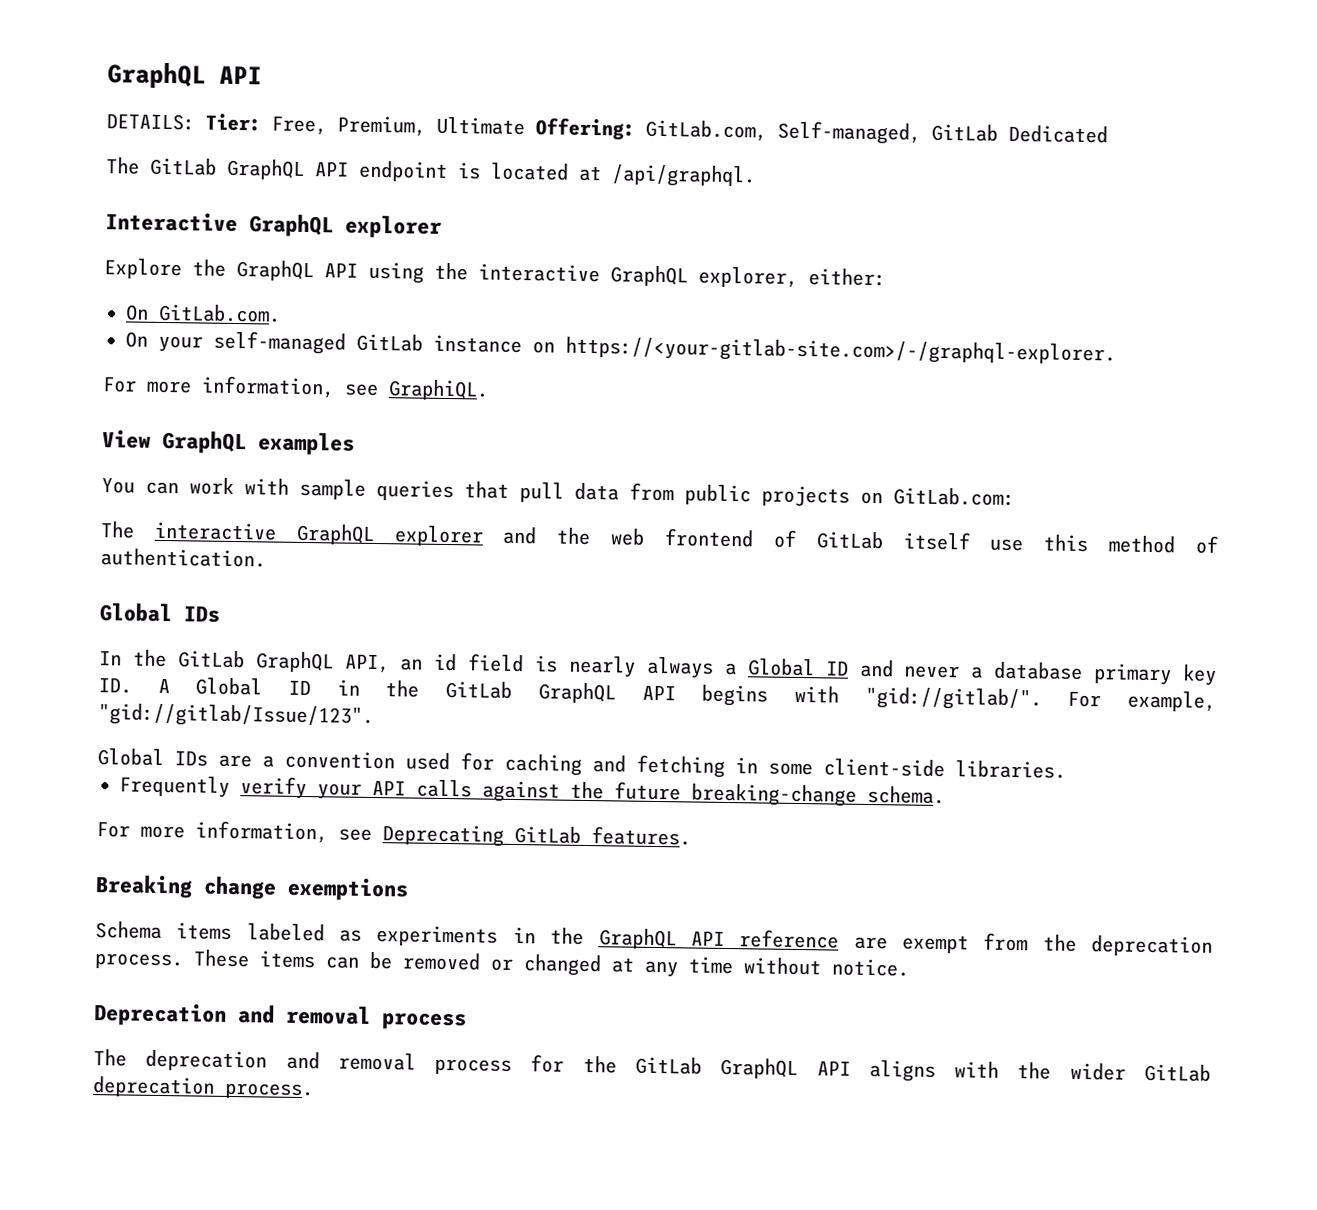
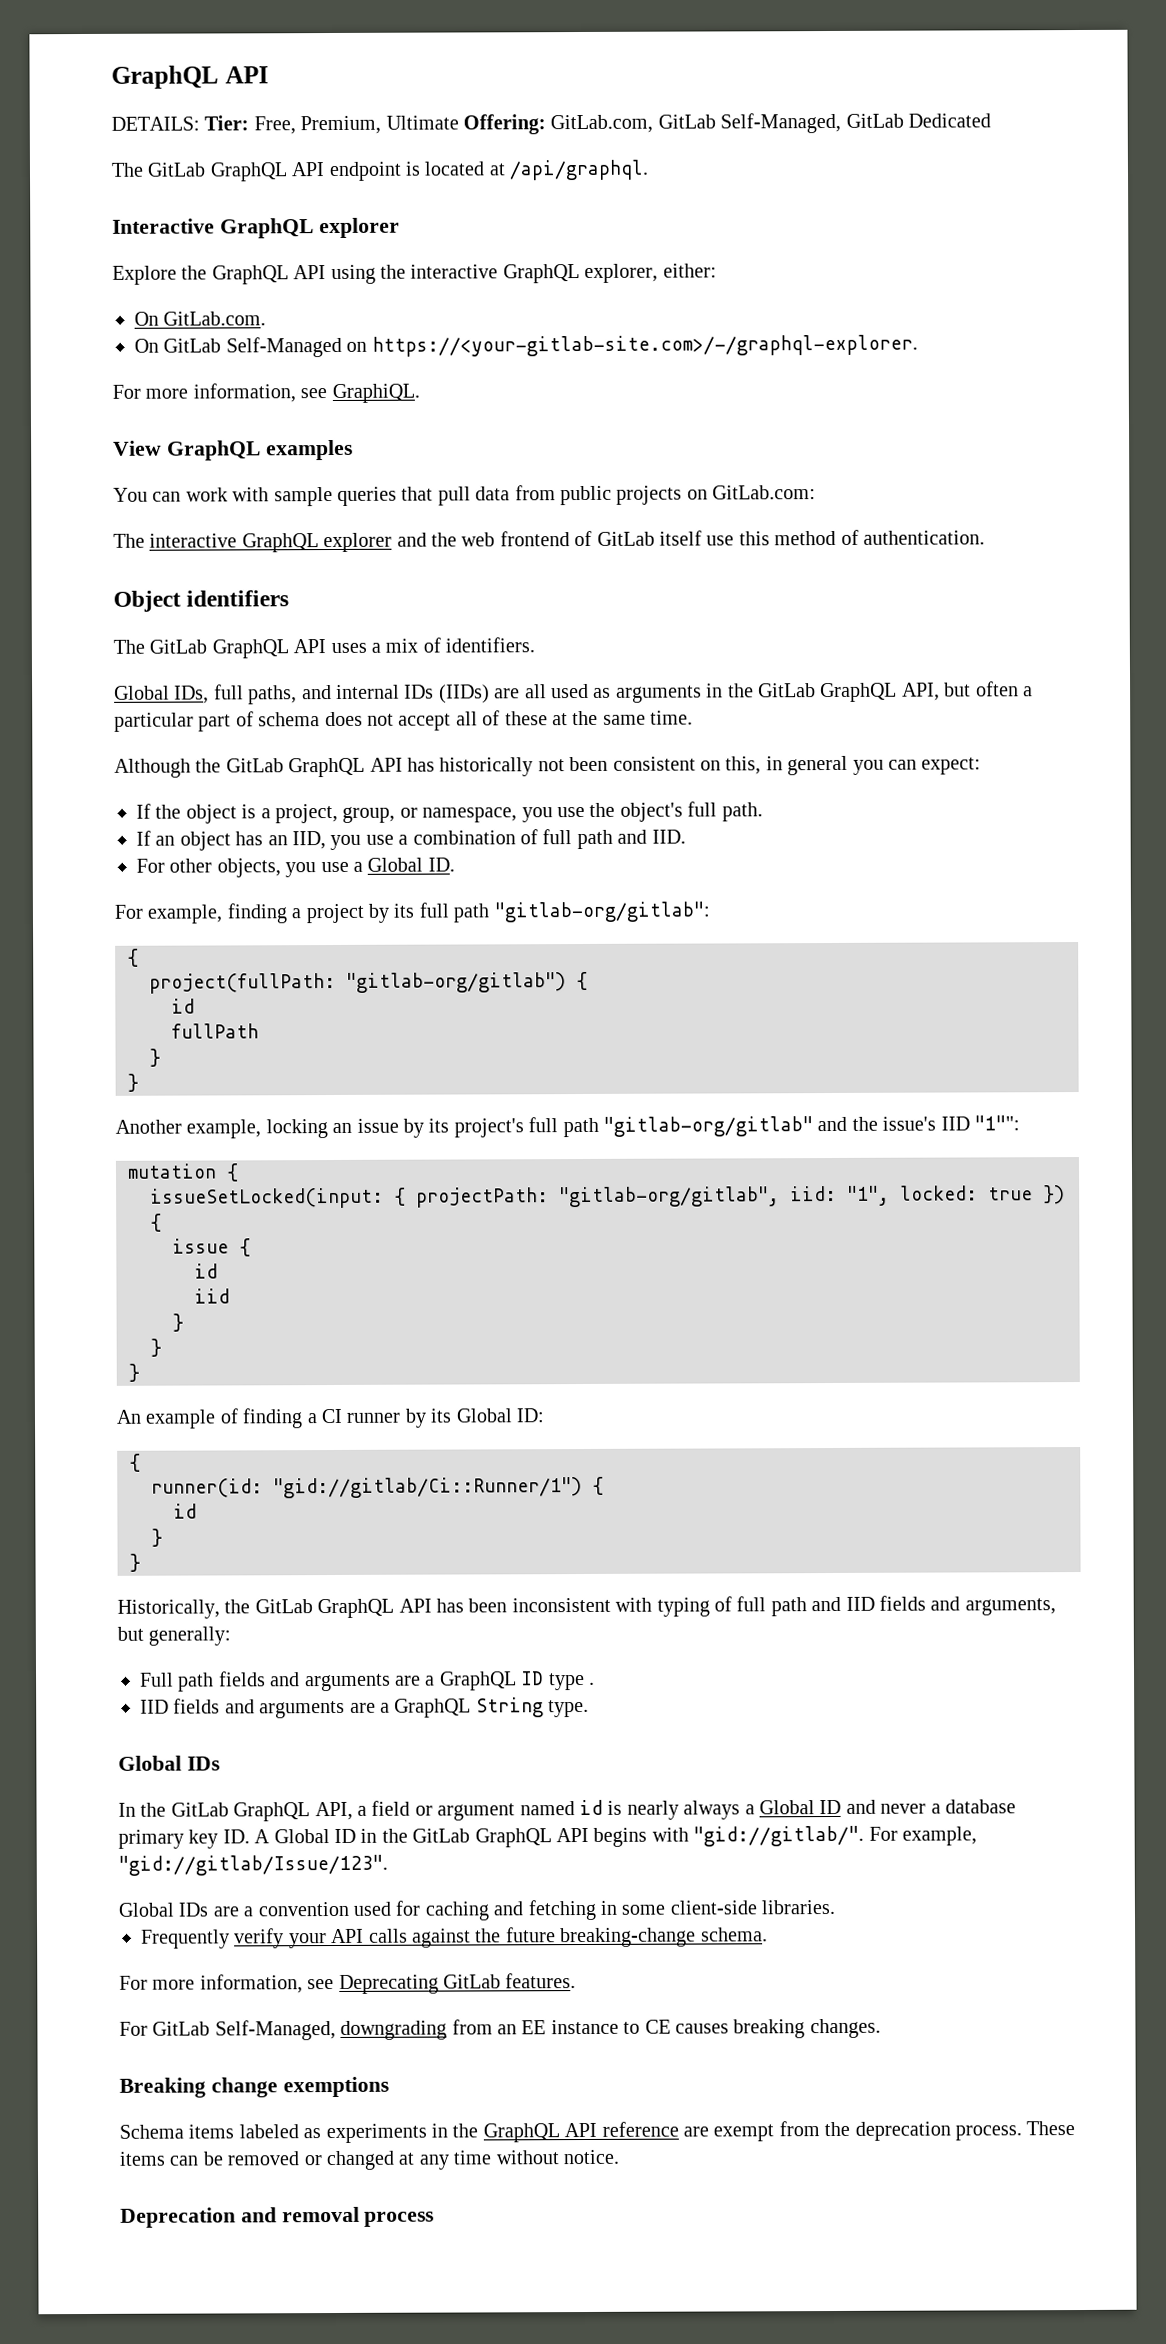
[777,120,921,145] Self-managed, -> [657,112,842,134] GitLab Self-Managed,
[158,330,522,355] your self-managed GitLab instance -> [163,336,342,358] GitLab Self-Managed
(266, 558) none -> [113,590,290,612] [113,637,536,659] [114,681,1033,705] [114,710,694,732] [114,755,982,778] [136,801,763,824] [136,829,686,851] [136,857,455,878] [114,901,710,924] [127,948,139,967] [149,971,588,994] [171,998,195,1014] [171,1023,259,1039] [149,1048,161,1067] [127,1073,139,1092] [115,1115,1020,1139] [127,1163,239,1182] [150,1185,1065,1209] [150,1213,162,1232] [172,1238,251,1257] [194,1263,218,1279] [194,1288,230,1304] [172,1313,184,1332] [150,1338,162,1357] [128,1363,140,1382] [116,1408,545,1429] [129,1453,141,1472] [151,1476,604,1499] [173,1503,197,1519] [151,1528,163,1547] [129,1553,141,1572] [117,1595,1056,1619] [117,1626,232,1646] [140,1671,595,1692] [140,1697,590,1719] // Object identifiers // The GitLab GraphQL API uses a mix of identifiers. // Global IDs, full paths, and internal IDs (IIDs) are all used as arguments in the GitLab GraphQL API, but often a particular part of schema does not accept all of these at the same time. // Although the GitLab GraphQL API has historically not been consistent on this, in general you can expect: // If the object is a project, group, or namespace, you use the object's full path. // If an object has an IID, you use a combination of full path and IID. // For other objects, you use a Global ID. // For example, finding a project by its full path "gitlab-org/gitlab": // { // project(fullPath: "gitlab-org/gitlab") { // id // fullPath // } // } // Another example, locking an issue by its project's full path "gitlab-org/gitlab" and the issue's IID "1"": // mutation { // issueSetLocked(input: { projectPath: "gitlab-org/gitlab", iid: "1", locked: true }) { // issue { // id // iid // } // } // } // An example of finding a CI runner by its Global ID: // { // runner(id: "gid://gitlab/Ci::Runner/1") { // id // } // } // Historically, the GitLab GraphQL API has been inconsistent with typing of full path and IID fields and arguments, but generally: // Full path fields and arguments are a GraphQL ID type . // IID fields and arguments are a GraphQL String type.
[400,653,525,673] an id field -> [357,1799,603,1821] a field or argument named id
(691, 836) none -> [119,2018,881,2041] // For GitLab Self-Managed, downgrading from an EE instance to CE causes breaking changes.
[93,1049,1212,1082] [93,1076,314,1100] // The deprecation and removal process for the GitLab GraphQL API aligns with the wider GitLab deprecation process. -> (435, 2219) none

